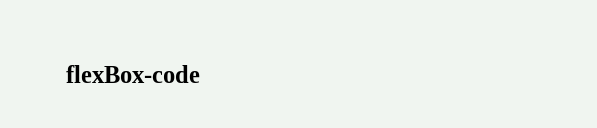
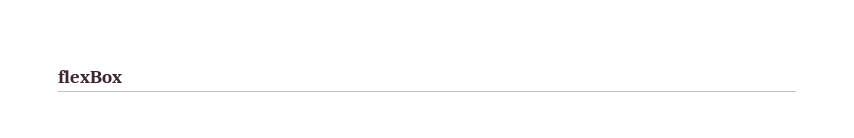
[66,65,200,83] flexBox-code -> [58,70,122,83] flexBox

